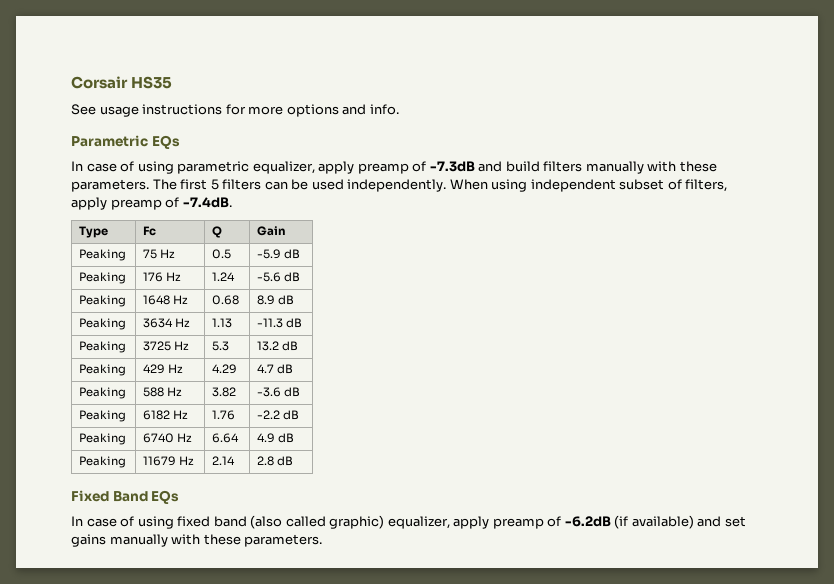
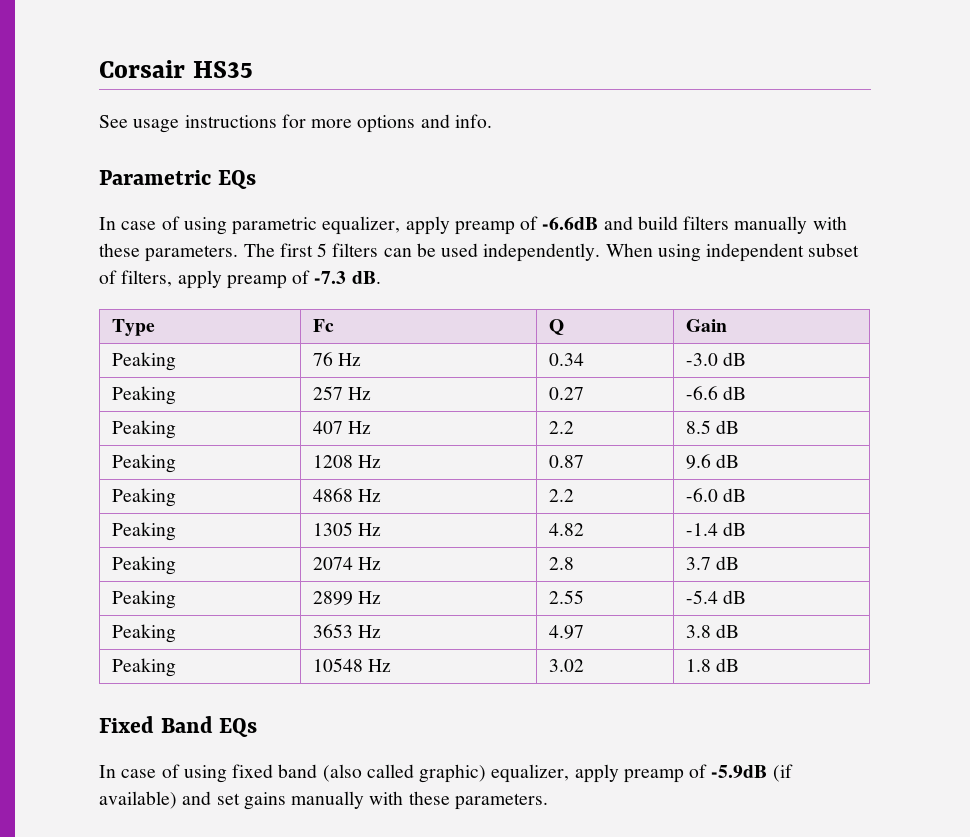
[429,161,475,172] -7.3dB -> [542,217,599,230] -6.6dB
[182,197,232,208] -7.4dB. -> [314,271,381,284] -7.3 dB.
[143,249,176,259] [212,249,232,259] [257,249,301,259] [79,272,127,284] [143,272,182,282] [212,272,236,281] [257,272,301,282] [79,295,127,307] [143,295,189,305] [212,295,240,305] [257,295,295,305] [79,318,127,330] [143,318,191,328] [212,318,233,328] [257,318,303,328] [79,341,127,353] [143,341,190,351] [212,341,230,351] [257,341,299,351] [79,364,127,376] [143,364,184,374] [212,364,238,374] [257,364,294,374] [79,387,127,399] [143,387,183,397] [212,387,237,397] [257,387,301,397] [79,410,127,422] [143,410,189,420] [212,410,236,420] [257,410,300,420] [79,433,127,445] [143,433,193,443] [212,433,240,443] [257,433,295,443] [79,456,127,468] [143,456,195,466] [212,456,236,465] [257,456,275,466] 75 Hz | 0.5 | -5.9 dB // Peaking | 176 Hz | 1.24 | -5.6 dB // Peaking | 1648 Hz | 0.68 | 8.9 dB // Peaking | 3634 Hz | 1.13 | -11.3 dB // Peaking | 3725 Hz | 5.3 | 13.2 dB // Peaking | 429 Hz | 4.29 | 4.7 dB // Peaking | 588 Hz | 3.82 | -3.6 dB // Peaking | 6182 Hz | 1.76 | -2.2 dB // Peaking | 6740 Hz | 6.64 | 4.9 dB // Peaking | 11679 Hz | 2.14 | 2.8 -> [313,352,362,366] [549,353,585,366] [686,352,747,366] [112,386,177,405] [313,386,372,400] [549,387,585,400] [686,386,747,400] [112,420,177,439] [313,421,372,434] [549,421,575,434] [686,420,740,434] [112,454,177,473] [313,455,382,468] [549,455,585,468] [686,454,740,469] [112,488,177,507] [313,488,382,502] [549,489,575,502] [686,488,747,502] [112,522,177,541] [313,522,382,536] [549,523,585,536] [686,522,747,536] [112,556,177,575] [313,557,382,570] [549,557,575,570] [686,556,740,570] [112,590,177,609] [313,591,382,605] [549,590,585,604] [686,590,747,604] [112,624,177,643] [313,624,382,638] [549,625,585,639] [686,624,740,638] [112,658,177,677] [313,658,392,672] [549,659,585,672] [686,659,712,672] 76 Hz | 0.34 | -3.0 dB // Peaking | 257 Hz | 0.27 | -6.6 dB // Peaking | 407 Hz | 2.2 | 8.5 dB // Peaking | 1208 Hz | 0.87 | 9.6 dB // Peaking | 4868 Hz | 2.2 | -6.0 dB // Peaking | 1305 Hz | 4.82 | -1.4 dB // Peaking | 2074 Hz | 2.8 | 3.7 dB // Peaking | 2899 Hz | 2.55 | -5.4 dB // Peaking | 3653 Hz | 4.97 | 3.8 dB // Peaking | 10548 Hz | 3.02 | 1.8
[564,516,611,527] -6.2dB -> [711,765,768,778] -5.9dB

